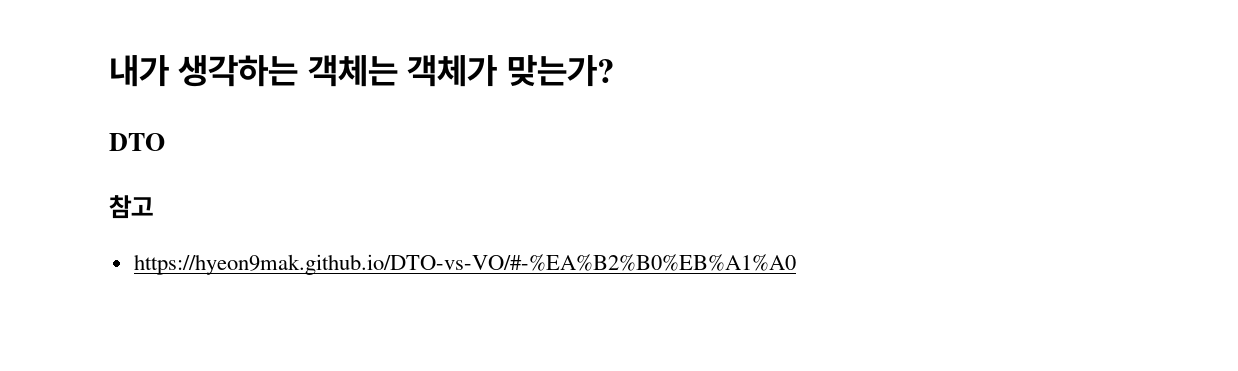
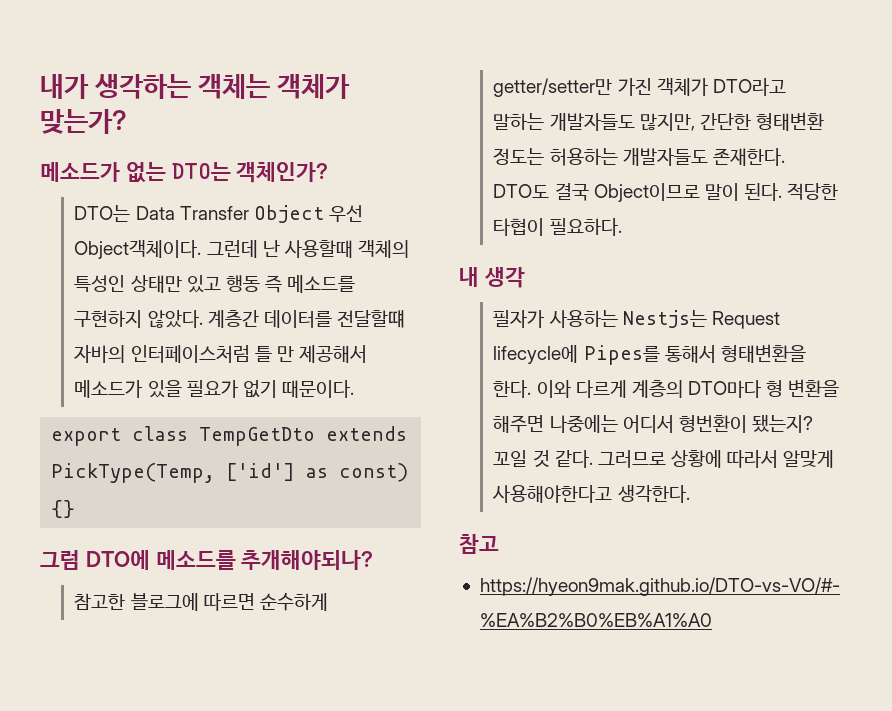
[109,133,165,151] DTO -> [40,162,329,183] [74,205,363,223] [74,240,409,259] [74,275,356,293] [74,310,405,328] [74,345,367,363] [74,380,354,398] [51,426,408,446] [51,463,409,483] [51,500,76,518] [40,550,374,570] [74,593,328,611] [493,78,786,97] [493,112,824,131] [493,148,785,166] [493,183,839,202] [493,218,622,236] [459,267,525,288] [493,310,780,329] [493,344,806,365] [493,379,840,398] [493,415,813,433] [493,450,835,468] [492,485,690,503] 메소드가 없는 DTO는 객체인가? // DTO는 Data Transfer Object 우선 Object객체이다. 그런데 난 사용할때 객체의 특성인 상태만 있고 행동 즉 메소드를 구현하지 않았다. 계층간 데이터를 전달할떄 자바의 인터페이스처럼 틀 만 제공해서 메소드가 있을 필요가 없기 때문이다. // export class TempGetDto extends PickType(Temp, ['id'] as const) {} // 그럼 DTO에 메소드를 추개해야되나? // 참고한 블로그에 따르면 순수하게 getter/setter만 가진 객체가 DTO라고 말하는 개발자들도 많지만, 간단한 형태변환 정도는 허용하는 개발자들도 존재한다. DTO도 결국 Object이므로 말이 된다. 적당한 타협이 필요하다. // 내 생각 // 필자가 사용하는 Nestjs는 Request lifecycle에 Pipes를 통해서 형태변환을 한다. 이와 다르게 계층의 DTO마다 형 변환을 해주면 나중에는 어디서 형번환이 됐는지? 꼬일 것 같다. 그러므로 상황에 따라서 알맞게 사용해야한다고 생각한다.

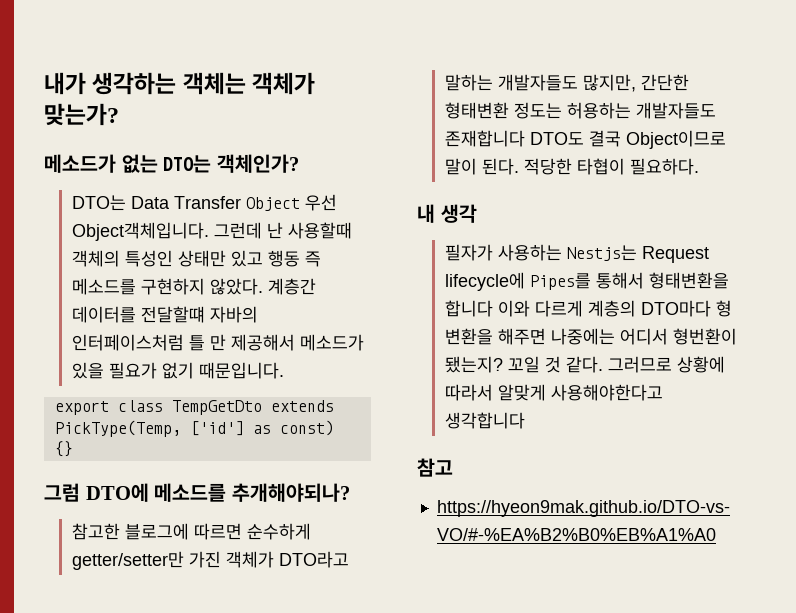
[74,240,202,259] Object객체이다. -> [71,222,209,241] Object객체입니다.
[281,380,354,398] 때문이다. -> [198,362,284,379] 때문입니다.
[712,148,785,166] 존재한다. -> [444,130,525,147] 존재합니다
[493,380,532,398] 한다. -> [444,300,493,317] 합니다
[617,485,690,503] 생각한다. -> [444,412,525,429] 생각합니다

